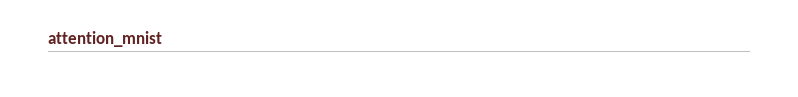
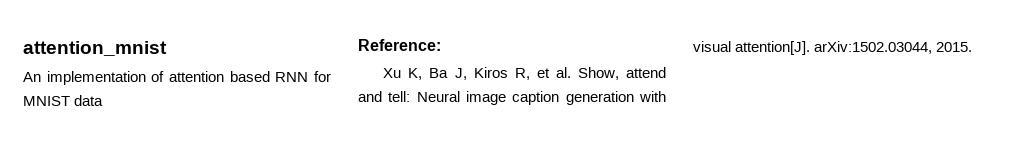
(162, 39) none -> [23,71,331,85] [23,95,104,106] [358,39,441,51] [383,67,666,80] [358,91,666,105] [693,41,973,55] // An implementation of attention based RNN for MNIST data // Reference: // Xu K, Ba J, Kiros R, et al. Show, attend and tell: Neural image caption generation with visual attention[J]. arXiv:1502.03044, 2015.

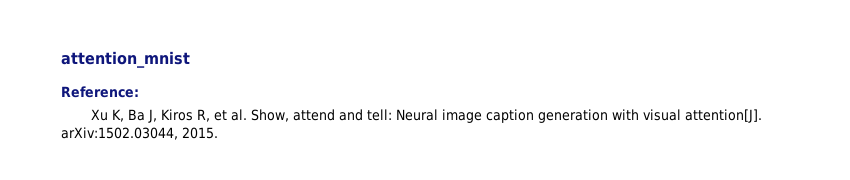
[23,71,331,85] [23,95,104,106] // An implementation of attention based RNN for MNIST data -> (190, 59) none

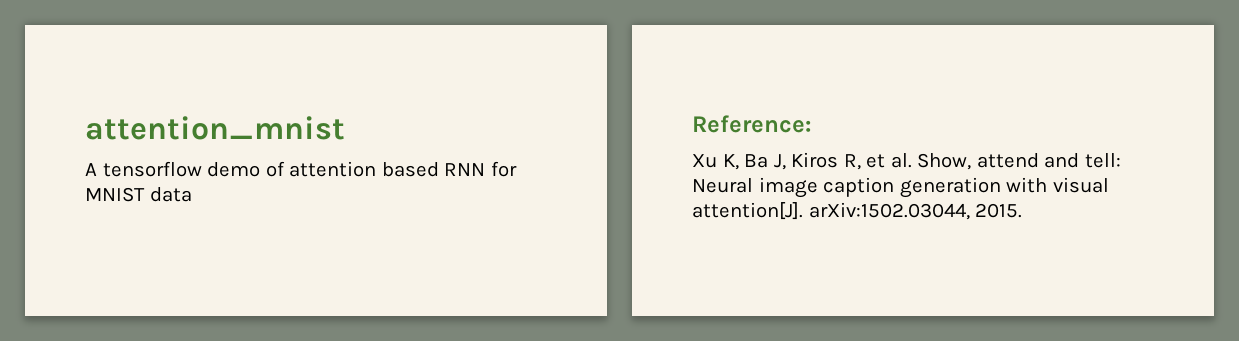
(190, 59) none -> [85,161,517,177] [85,187,192,202] // A tensorflow demo of attention based RNN for MNIST data

